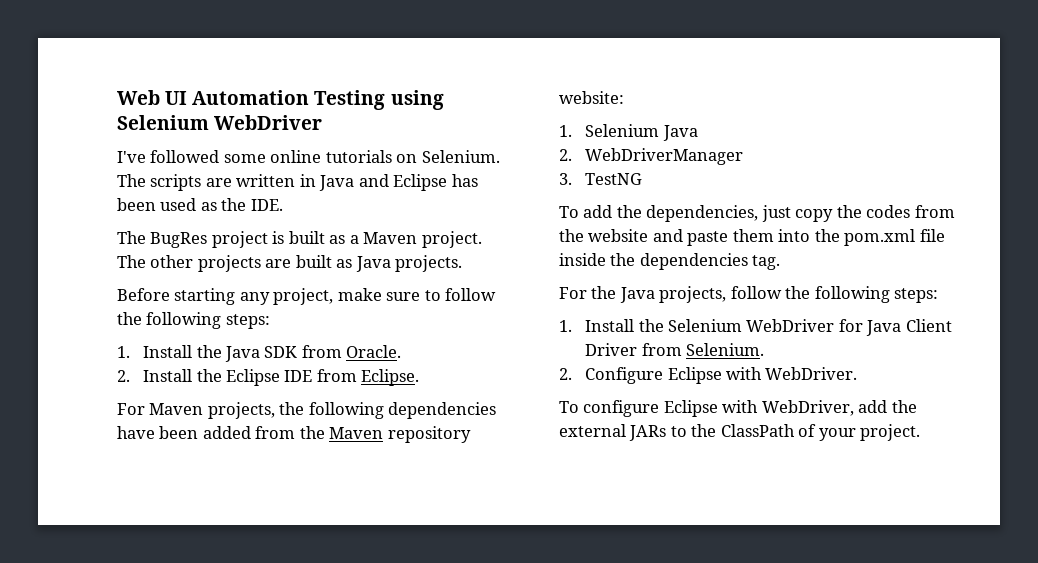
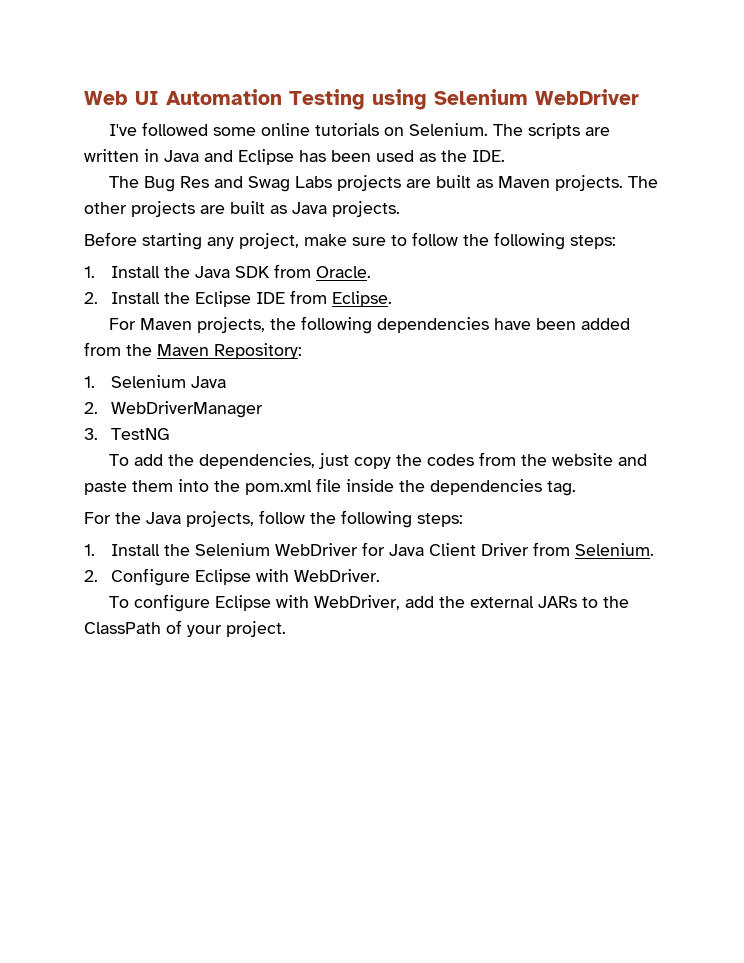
[150,231,482,248] BugRes project is built as a Maven project. -> [144,175,624,192] Bug Res and Swag Labs projects are built as Maven projects.
[387,426,471,443] [559,91,624,104] repository website: -> [214,343,302,359] Repository:

